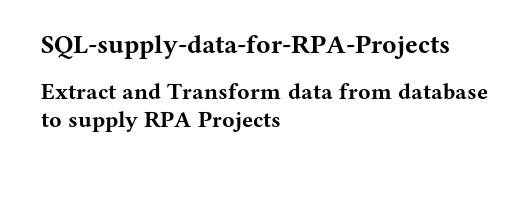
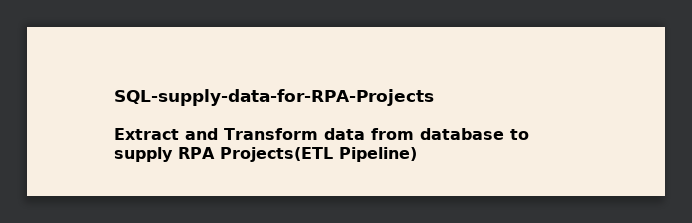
[197,111,281,132] Projects -> [219,147,417,162] Projects(ETL Pipeline)

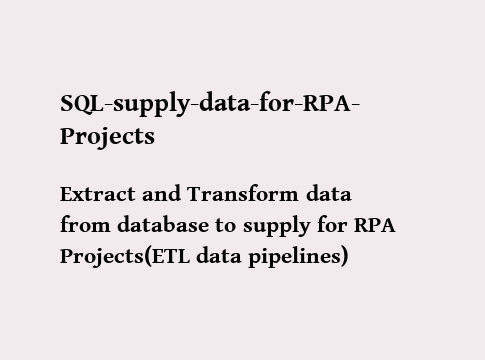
(173, 154) none -> [316,215,348,232] for
[338,147,417,162] Pipeline) -> [196,245,350,268] data pipelines)

